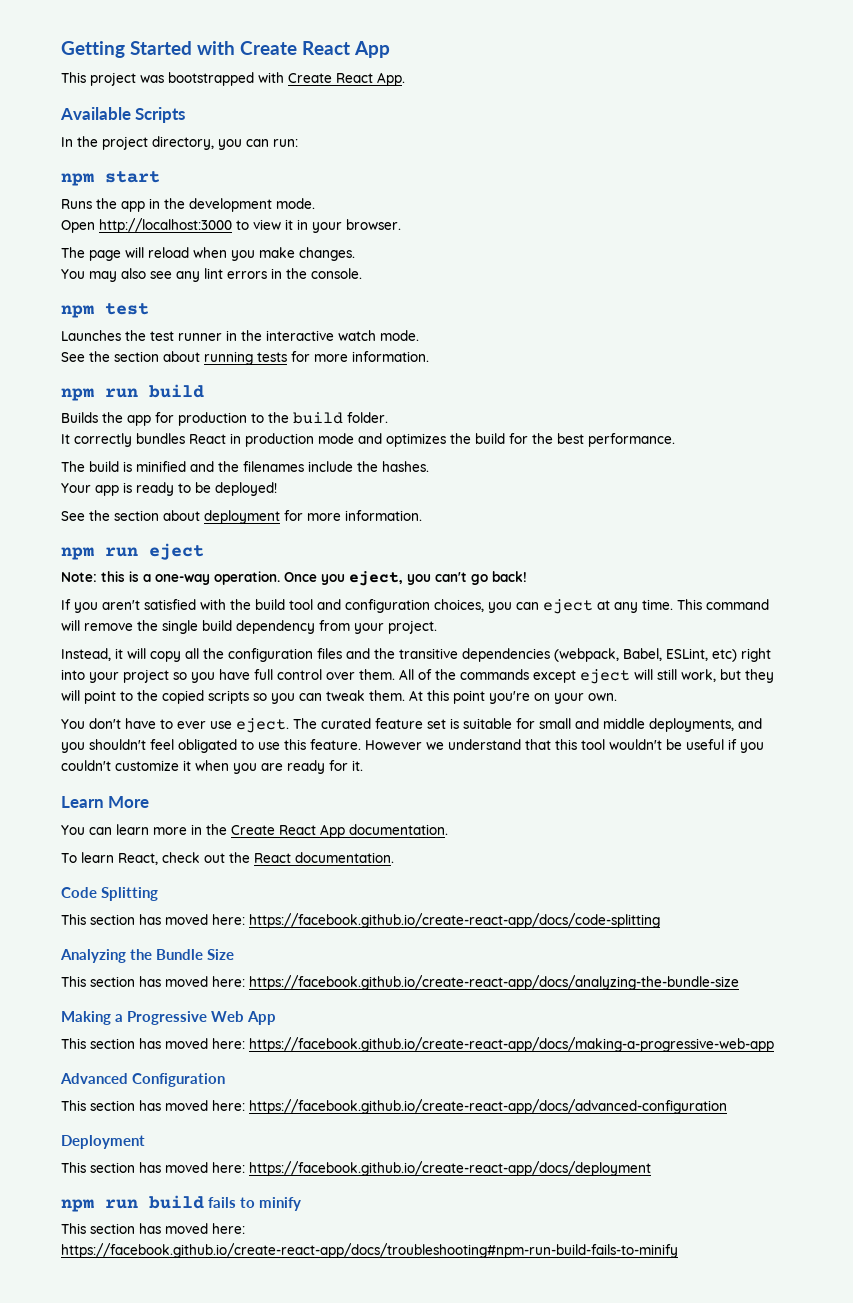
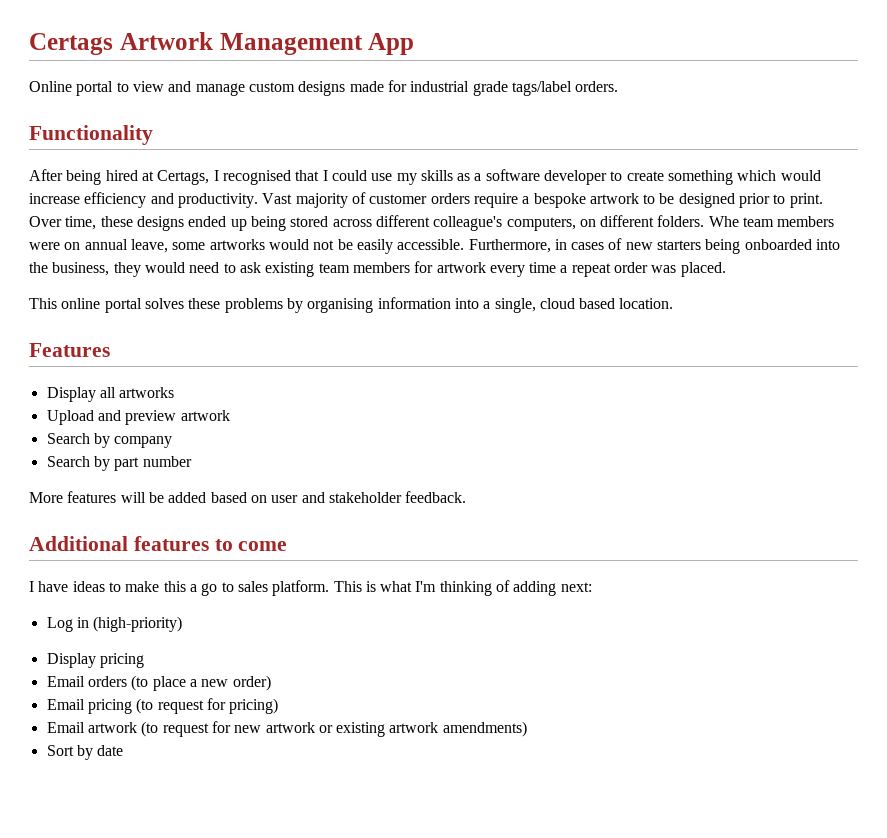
[61,41,390,58] [61,72,405,86] [60,107,186,123] [61,136,298,150] [61,171,160,186] [61,198,315,212] [61,218,401,233] [61,247,355,261] [61,268,362,282] [61,303,149,318] [61,330,419,341] [61,351,429,365] [61,384,204,401] [61,412,388,426] [61,433,675,447] [61,461,429,472] [61,482,277,496] [61,510,422,524] [61,543,204,560] [61,571,527,586] [61,599,769,614] [61,620,437,634] [61,648,771,662] [61,669,774,684] [61,690,617,704] [61,718,762,733] [61,739,764,753] [61,760,363,774] [61,796,150,808] [61,824,448,838] [61,852,394,865] [61,887,159,901] [61,913,660,928] [60,949,235,963] [61,975,739,990] [61,1011,277,1025] [61,1037,774,1052] [60,1073,226,1087] [61,1099,727,1114] [61,1135,145,1149] [61,1161,651,1176] [61,1195,302,1212] [61,1223,245,1234] [61,1243,678,1258] Getting Started with Create React App // This project was bootstrapped with Create React App. // Available Scripts // In the project directory, you can run: // npm start // Runs the app in the development mode. // Open http://localhost:3000 to view it in your browser. // The page will reload when you make changes. // You may also see any lint errors in the console. // npm test // Launches the test runner in the interactive watch mode. // See the section about running tests for more information. // npm run build // Builds the app for production to the build folder. // It correctly bundles React in production mode and optimizes the build for the best performance. // The build is minified and the filenames include the hashes. // Your app is ready to be deployed! // See the section about deployment for more information. // npm run eject // Note: this is a one-way operation. Once you eject, you can't go back! // If you aren't satisfied with the build tool and configuration choices, you can eject at any time. This command will remove the single build dependency from your project. // Instead, it will copy all the configuration files and the transitive dependencies (webpack, Babel, ESLint, etc) right into your project so you have full control over them. All of the commands except eject will still work, but they will point to the copied scripts so you can tweak them. At this point you're on your own. // You don't have to ever use eject. The curated feature set is suitable for small and middle deployments, and you shouldn't feel obligated to use this feature. However we understand that this tool wouldn't be useful if you couldn't customize it when you are ready for it. // Learn More // You can learn more in the Create React App documentation. // To learn React, check out the React documentation. // Code Splitting // This section has moved here: https://facebook.github.io/create-react-app/docs/code-splitting // Analyzing the Bundle Size // This section has moved here: https://facebook.github.io/create-react-app/docs/analyzing-the-bundle-size // Making a Progressive Web App // This section has moved here: https://facebook.github.io/create-react-app/docs/making-a-progressive-web-app // Advanced Configuration // This section has moved here: https://facebook.github.io/create-react-app/docs/advanced-configuration // Deployment // This section has moved here: https://facebook.github.io/create-react-app/docs/deployment // npm run build fails to minify // This section has moved here: https://facebook.github.io/create-react-app/docs/troubleshooting#npm-run-build-fails-to-minify -> [29,32,415,55] [29,80,619,96] [29,125,153,145] [29,169,821,185] [29,192,823,208] [29,215,835,231] [29,238,841,254] [29,261,726,277] [29,297,674,313] [29,343,110,357] [46,387,175,402] [46,410,230,425] [46,433,173,448] [46,456,192,471] [29,491,467,503] [29,536,288,551] [29,580,592,596] [46,616,183,632] [46,653,144,668] [46,675,271,691] [46,698,279,714] [46,721,527,737] [46,745,124,760] Certags Artwork Management App // Online portal to view and manage custom designs made for industrial grade tags/label orders. // Functionality // After being hired at Certags, I recognised that I could use my skills as a software developer to create something which would increase efficiency and productivity. Vast majority of customer orders require a bespoke artwork to be designed prior to print. Over time, these designs ended up being stored across different colleague's computers, on different folders. Whe team members were on annual leave, some artworks would not be easily accessible. Furthermore, in cases of new starters being onboarded into the business, they would need to ask existing team members for artwork every time a repeat order was placed. // This online portal solves these problems by organising information into a single, cloud based location. // Features // Display all artworks // Upload and preview artwork // Search by company // Search by part number // More features will be added based on user and stakeholder feedback. // Additional features to come // I have ideas to make this a go to sales platform. This is what I'm thinking of adding next: // Log in (high-priority) // Display pricing // Email orders (to place a new order) // Email pricing (to request for pricing) // Email artwork (to request for new artwork or existing artwork amendments) // Sort by date

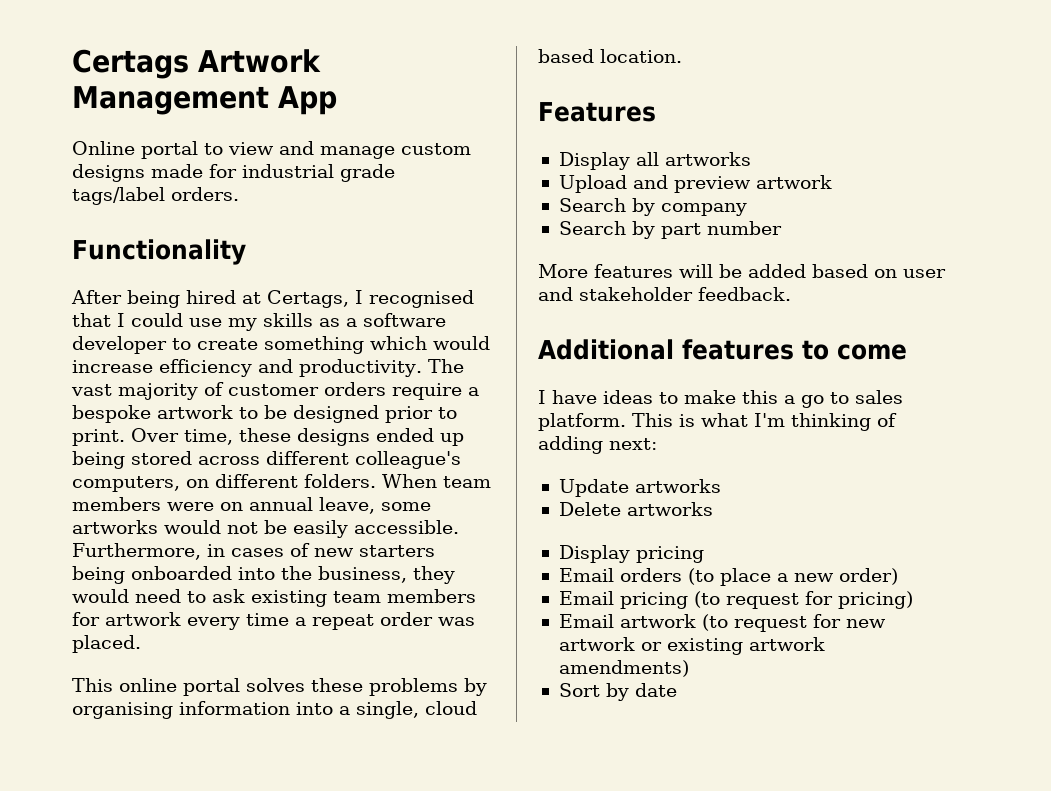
[262,193,293,204] Vast -> [427,359,464,373] [71,384,112,396] The vast
[708,216,739,227] Whe -> [382,474,437,488] When
[46,616,183,632] Log in (high-priority) -> [558,479,721,497] [558,502,713,516] Update artworks // Delete artworks

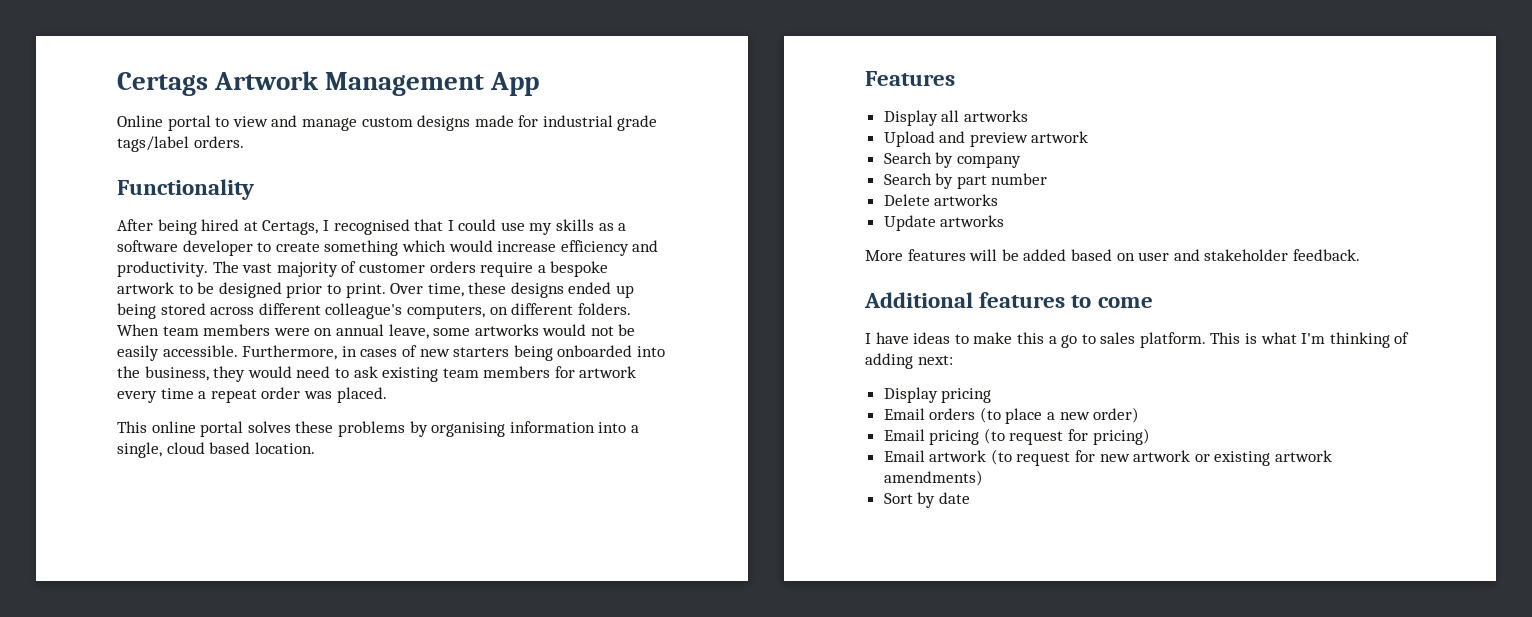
(782, 228) none -> [883,194,999,206] [883,215,1005,231] // Delete artworks // Update artworks
[558,479,721,497] [558,502,713,516] // Update artworks // Delete artworks -> (953, 360) none

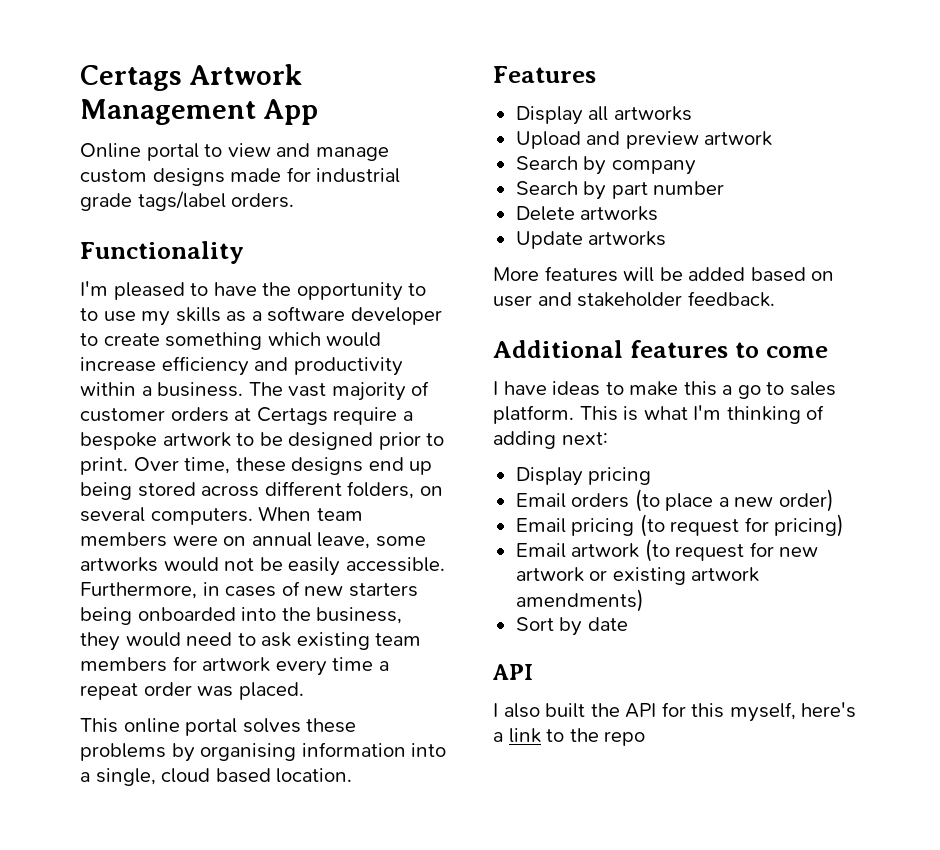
[117,219,497,235] After being hired at Certags, I recognised that I could -> [80,281,427,301] [80,308,98,321] I'm pleased to have the opportunity to to
[117,261,208,277] productivity. -> [293,357,403,376] [80,382,244,397] productivity within a business.
(476, 267) none -> [234,407,328,425] at Certags
[568,282,612,294] ended -> [368,457,404,471] end
[325,303,631,319] colleague's computers, on different folders. -> [347,481,443,499] [80,507,253,525] folders, on several computers.
(970, 498) none -> [492,664,533,680] [493,702,857,722] [493,728,646,746] // API // I also built the API for this myself, here's a link to the repo

